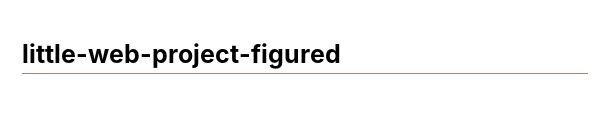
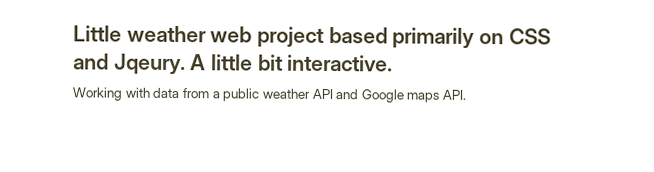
[22,43,341,69] little-web-project-figured -> [73,25,551,49] [73,53,394,76] [72,87,467,103] Little weather web project based primarily on CSS and Jqeury. A little bit interactive. // Working with data from a public weather API and Google maps API.

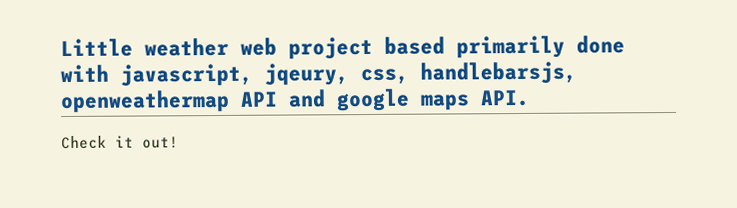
[479,28,551,45] [73,53,394,76] [72,87,310,102] on CSS and Jqeury. A little bit interactive. // Working with data from a public weather -> [576,35,625,54] [60,61,577,87] [60,89,230,114] done with javascript, jqeury, css, handlebarsjs, openweathermap
[360,89,404,103] Google -> [336,88,410,112] google
(467, 94) none -> [61,135,179,150] // Check it out!

